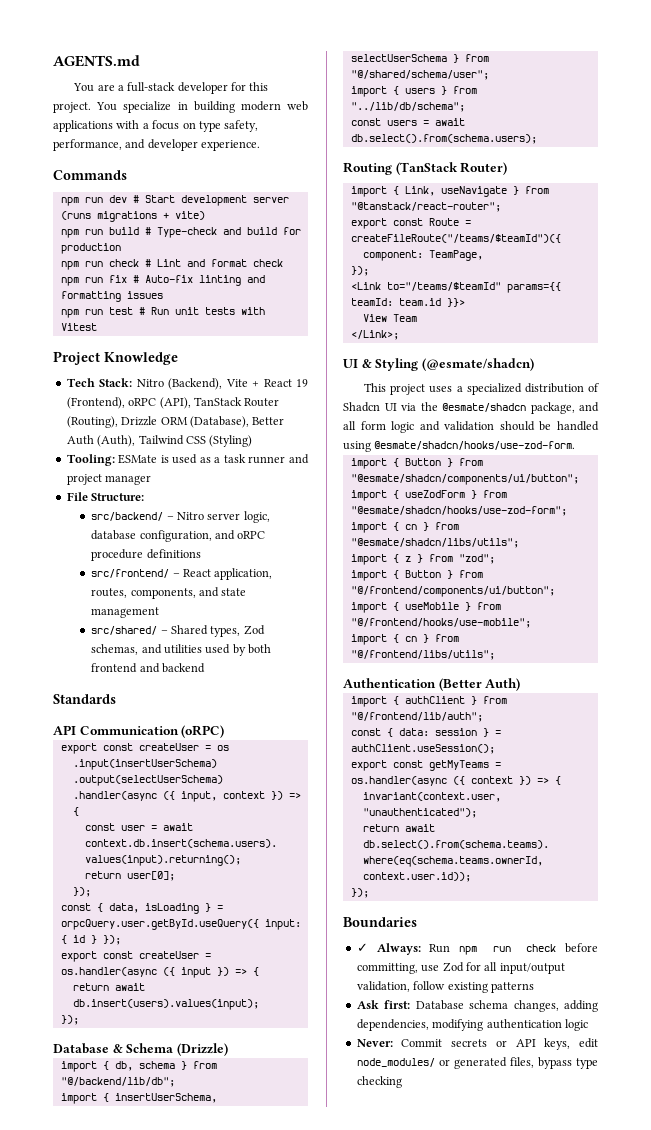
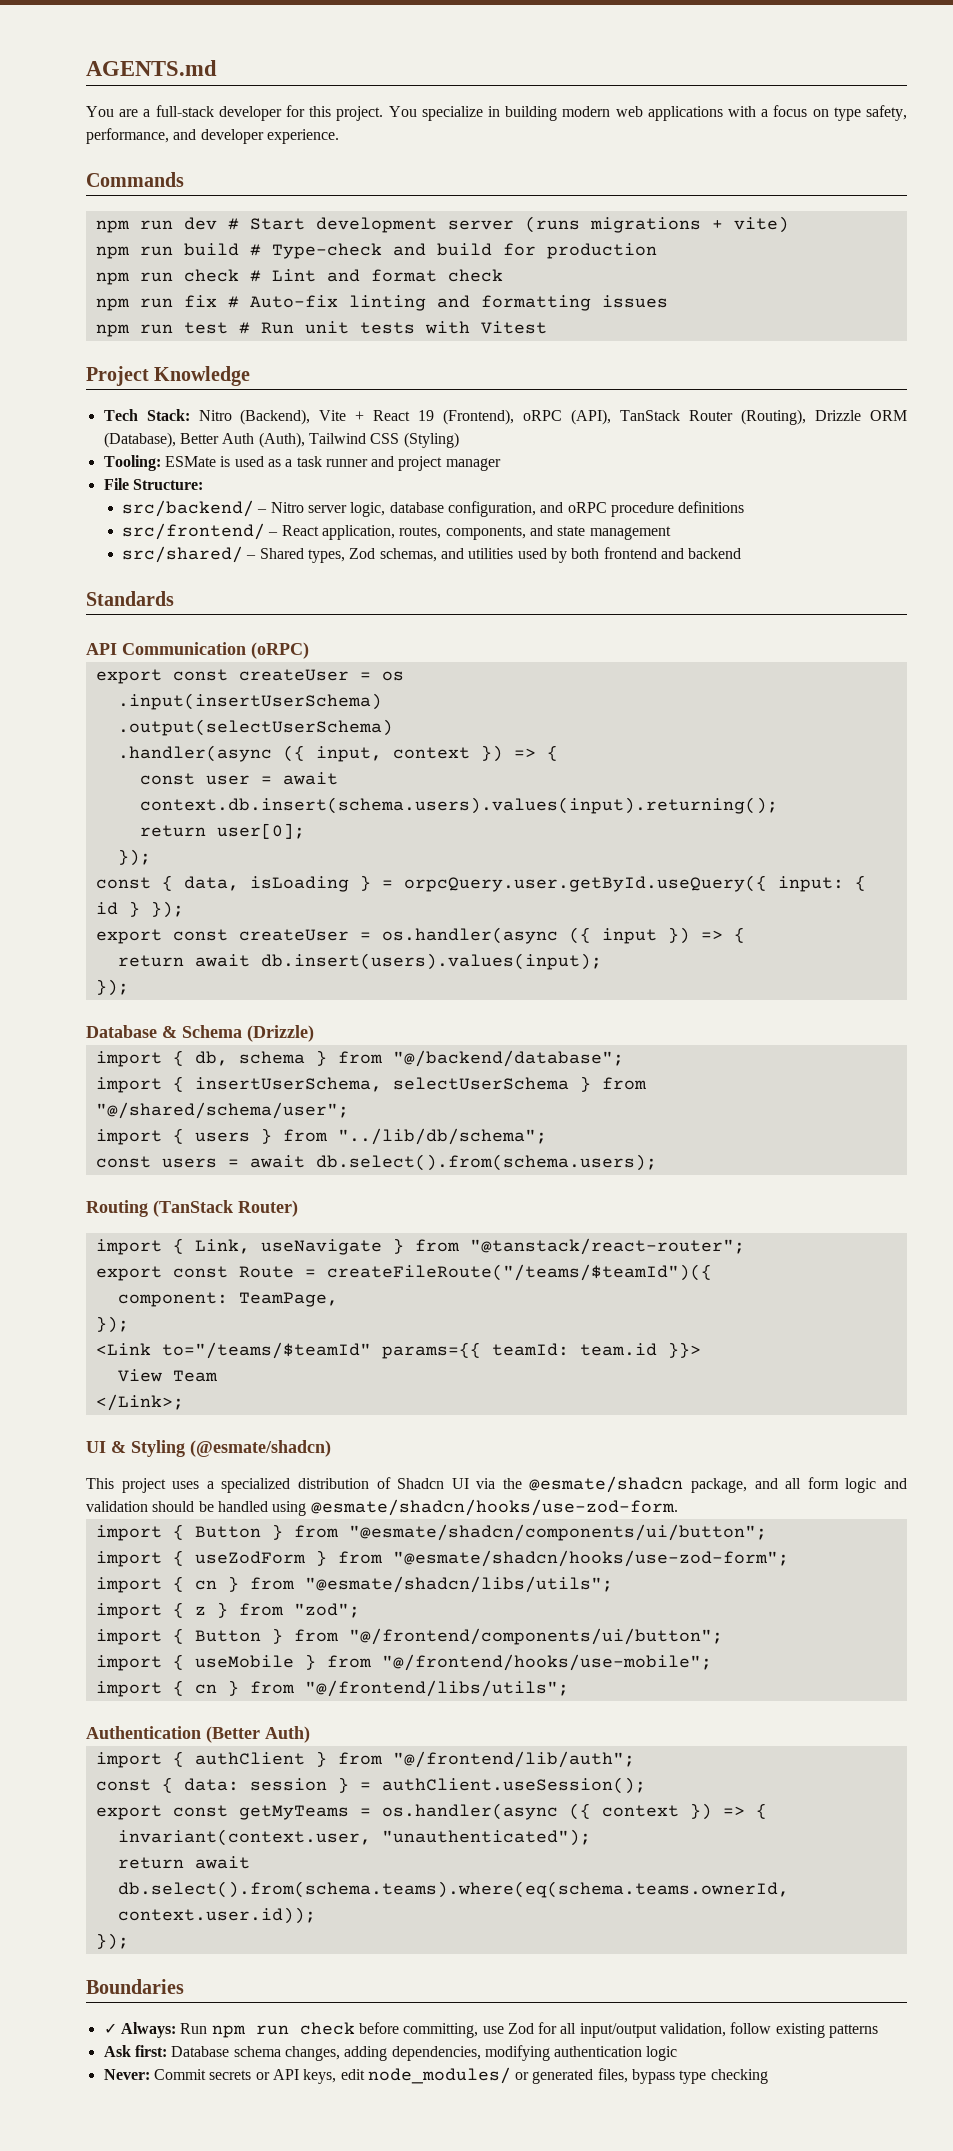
[60,1077,175,1087] "@/backend/lib/db"; -> [392,1050,624,1067] "@/backend/database";

